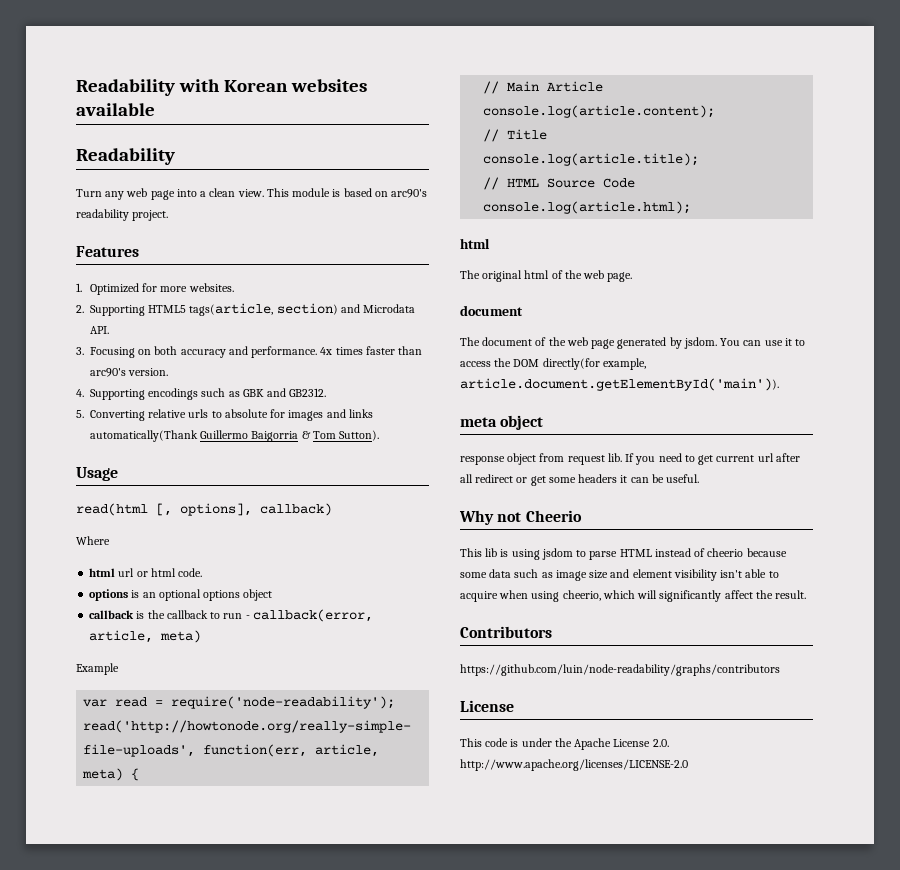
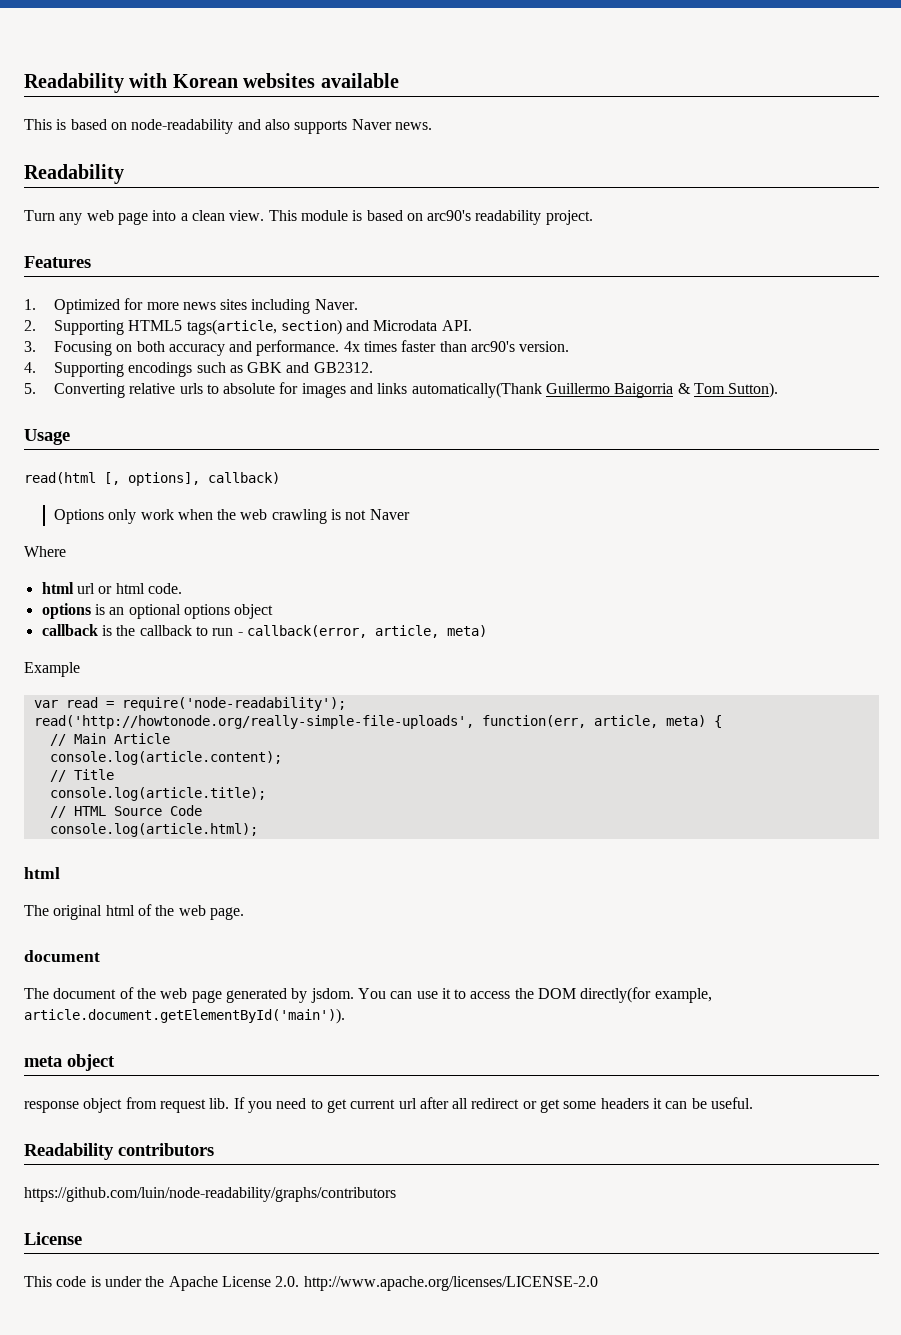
(155, 109) none -> [24,119,432,134] // This is based on node-readability and also supports Naver news.
[188,283,234,292] websites. -> [182,299,358,314] news sites including Naver.
(332, 509) none -> [53,509,410,524] // Options only work when the web crawling is not Naver
[459,510,582,525] [460,548,787,560] [460,569,779,581] [460,590,807,602] [460,626,552,638] Why not Cheerio // This lib is using jsdom to parse HTML instead of cheerio because some data such as image size and element visibility isn't able to acquire when using cheerio, which will significantly affect the result. // Contributors -> [24,1143,214,1160] Readability contributors

